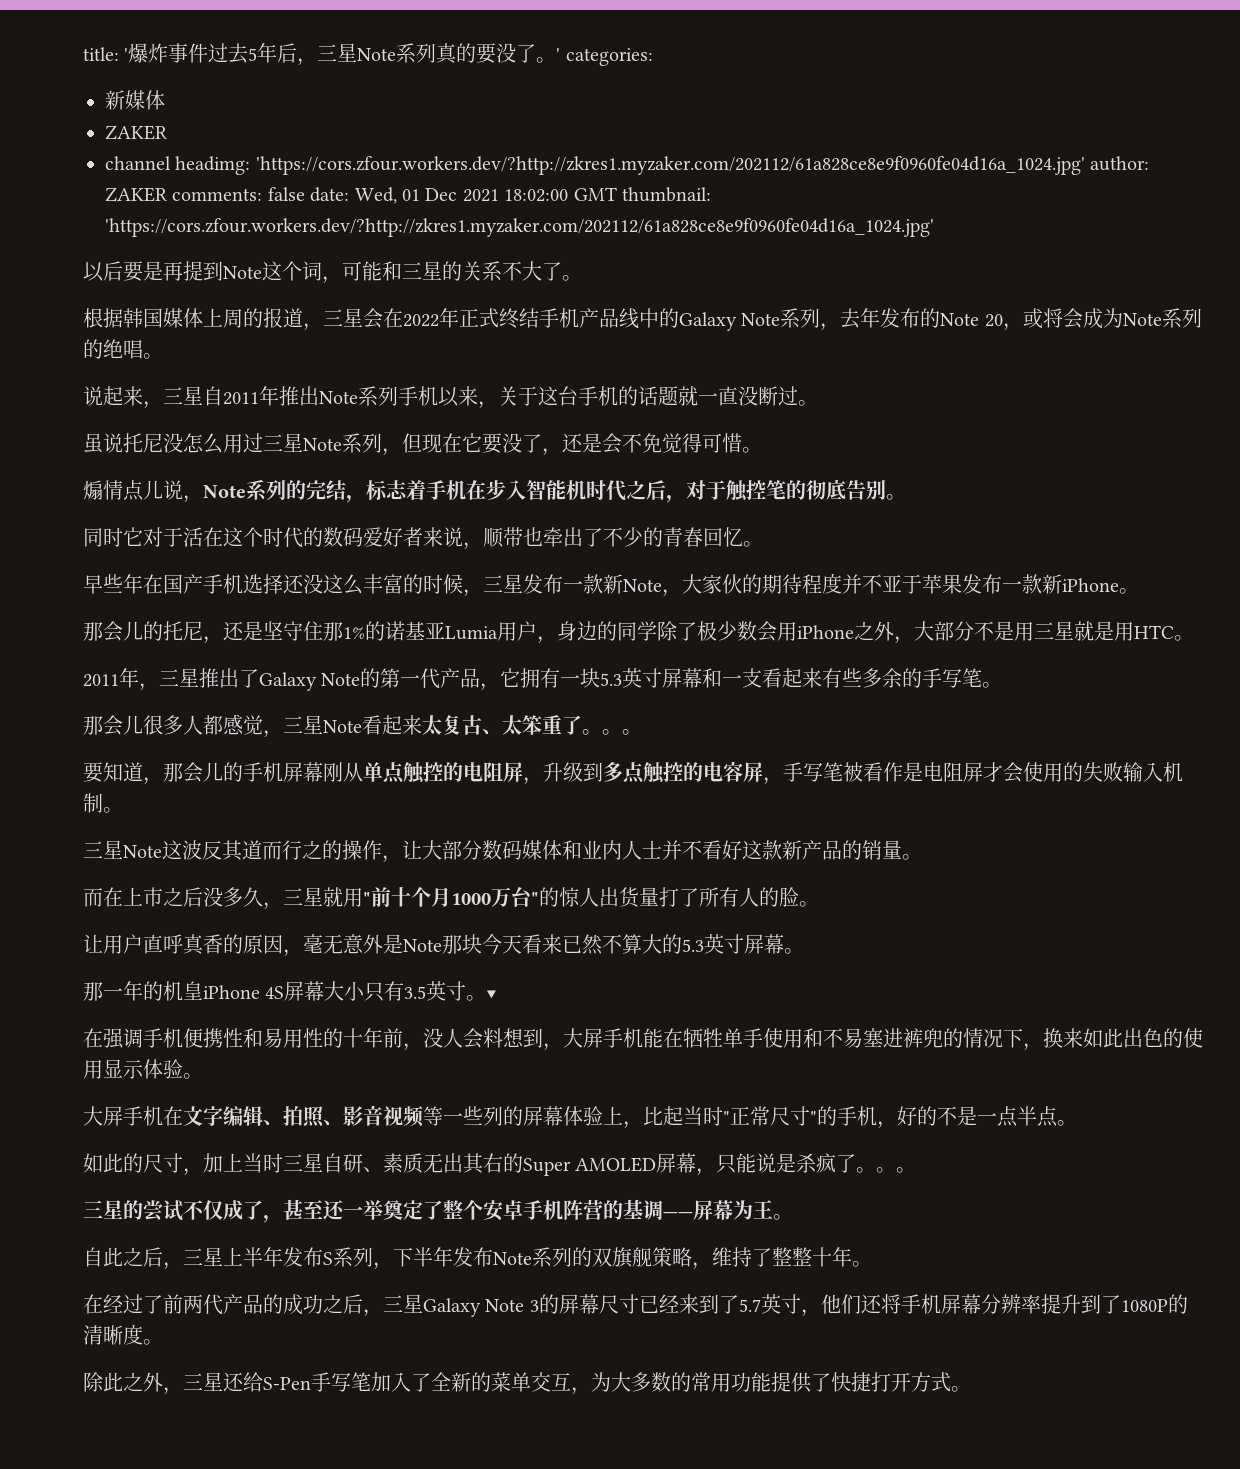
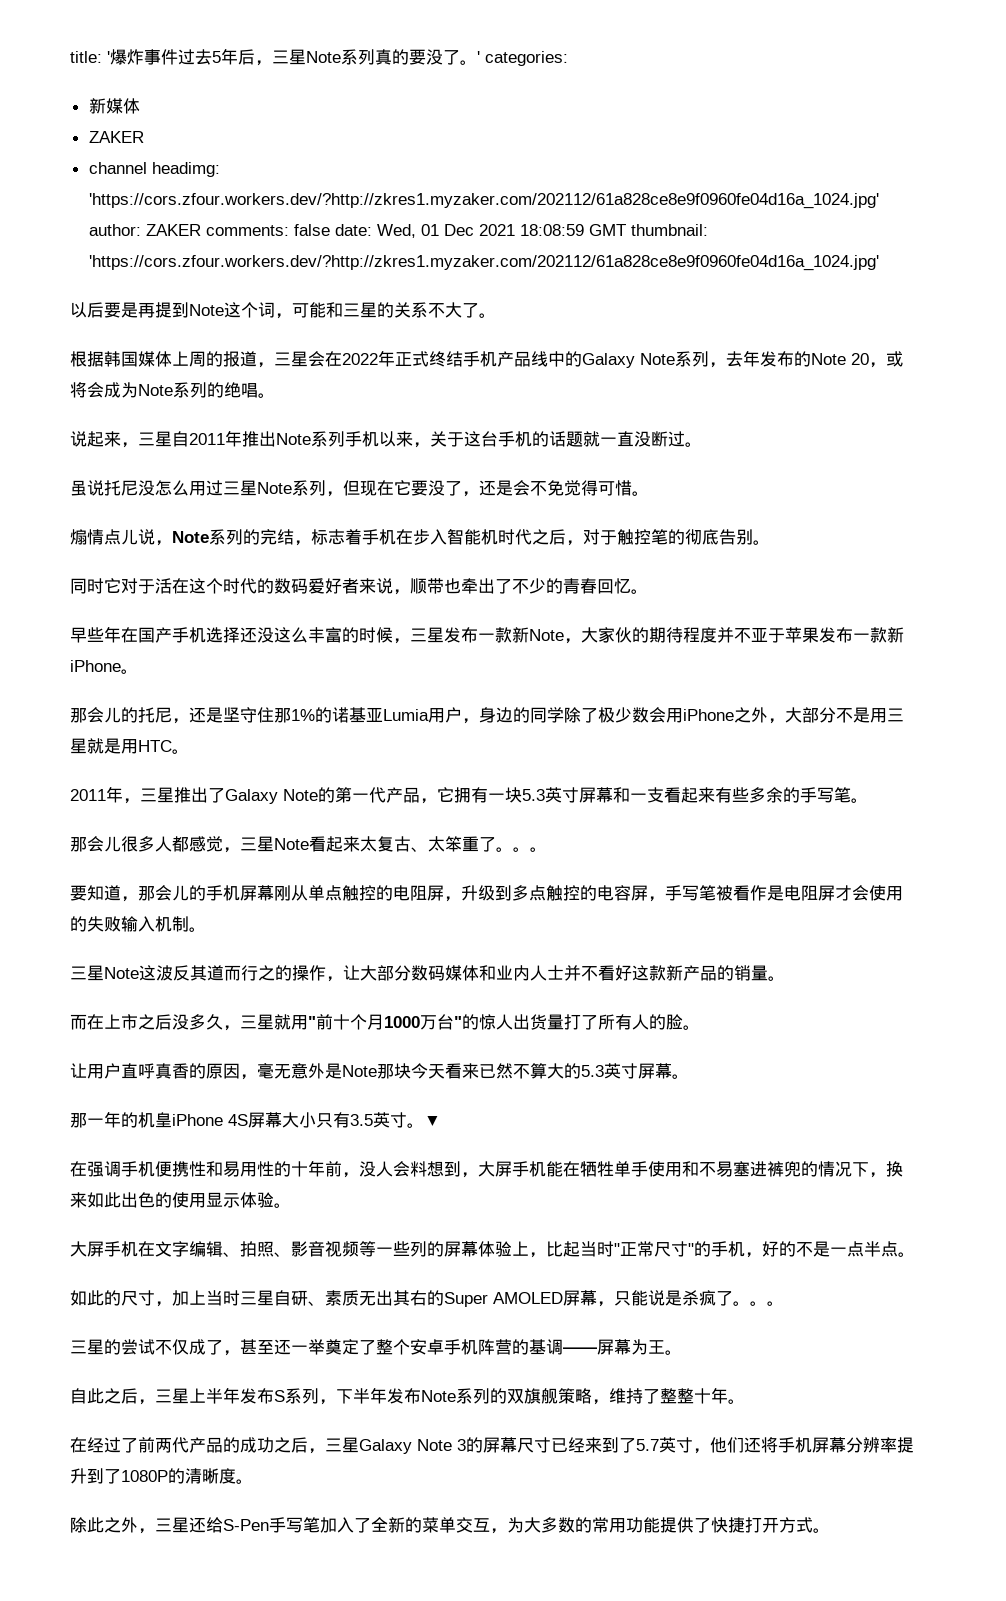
[504,189,569,202] 18:02:00 -> [519,224,584,236] 18:08:59

